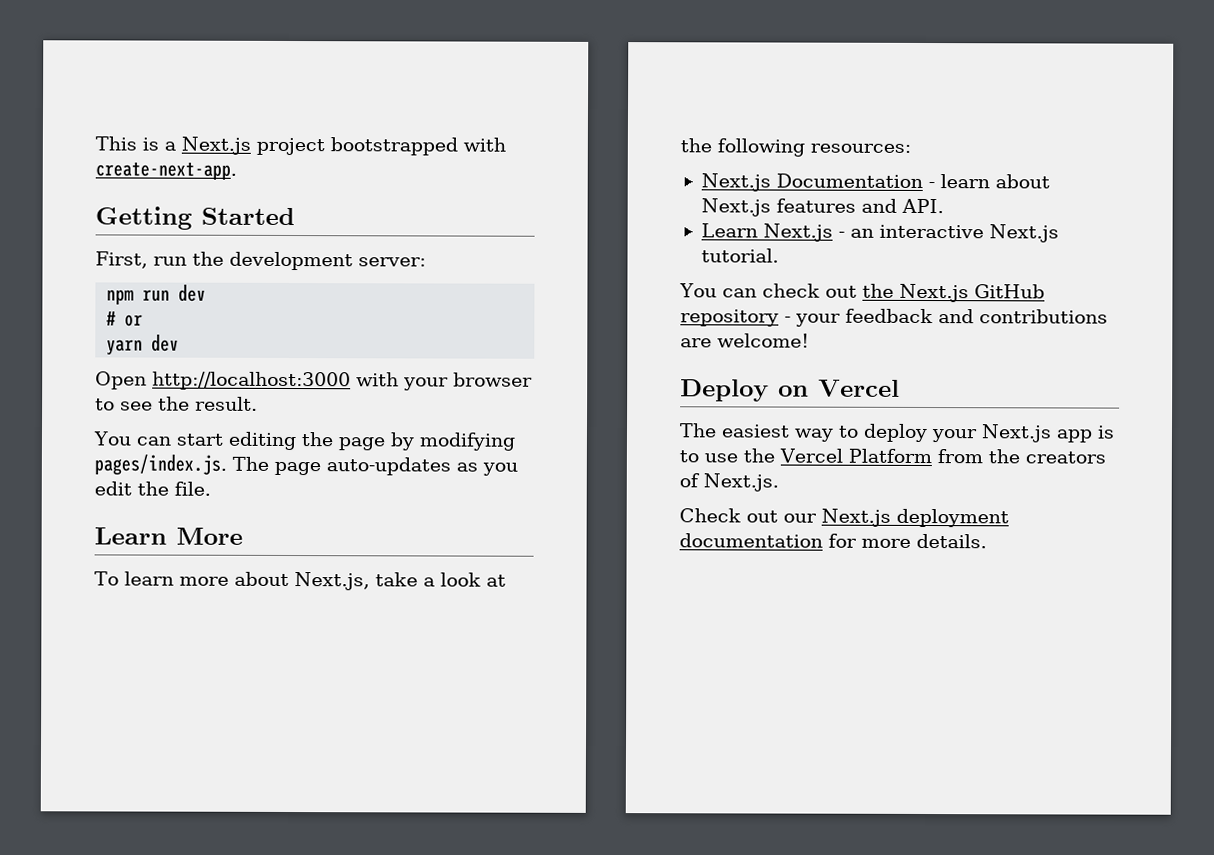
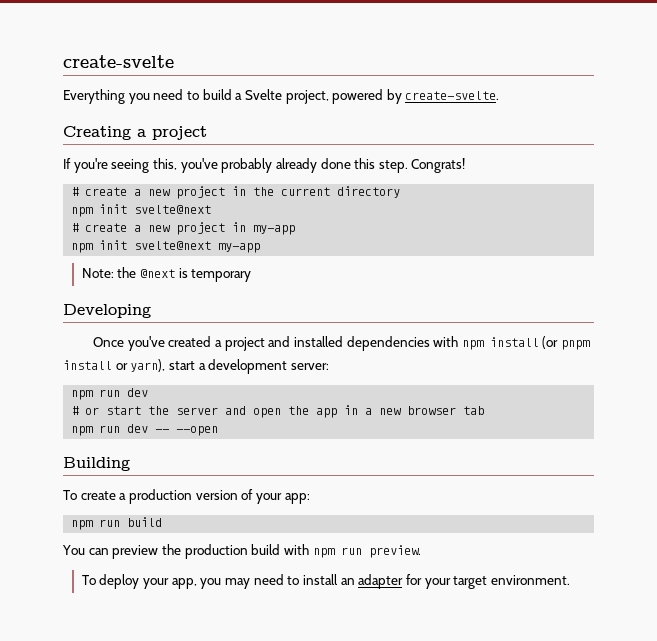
[95,136,506,156] [95,162,237,180] [95,206,295,230] [95,251,224,269] This is a Next.js project bootstrapped with create-next-app. // Getting Started // First, run the -> [63,55,174,68] [63,89,500,104] [63,126,207,140] [63,158,466,173] [71,186,401,199] [71,204,212,217] [71,222,296,235] [71,240,261,253] [81,267,252,282] [63,304,151,318] [92,336,591,351] [63,359,206,372] create-svelte // Everything you need to build a Svelte project, powered by create-svelte. // Creating a project // If you're seeing this, you've probably already done this step. Congrats! // # create a new project in the current directory // npm init svelte@next // # create a new project in my-app // npm init svelte@next my-app // Note: the @next is temporary // Developing // Once you've created a project and installed dependencies with npm install (or pnpm install or yarn), start a
[106,334,180,356] [95,371,533,391] [95,396,258,411] [93,431,515,451] [94,454,518,476] [94,481,211,496] [94,527,243,545] [94,571,506,591] [680,138,911,157] [700,173,1050,192] [700,198,944,217] [700,223,1059,243] [700,248,779,263] [679,283,1045,303] [680,308,1108,327] [680,333,810,348] [680,379,900,402] [679,423,1115,443] [679,448,1106,464] [679,473,779,492] [679,508,1009,528] [679,533,987,549] // yarn dev // Open http://localhost:3000 with your browser to see the result. // You can start editing the page by modifying pages/index.js. The page auto-updates as you edit the file. // Learn More // To learn more about Next.js, take a look at the following resources: // Next.js Documentation - learn about Next.js features and API. // Learn Next.js - an interactive Next.js tutorial. // You can check out the Next.js GitHub repository - your feedback and contributions are welcome! // Deploy on Vercel // The easiest way to deploy your Next.js app is to use the Vercel Platform from the creators of Next.js. // Check out our Next.js deployment documentation for more details. -> [106,405,485,418] [71,424,219,436] [63,457,130,471] [63,489,310,504] [71,517,163,530] [62,544,421,559] [81,574,570,589] start the server and open the app in a new browser tab // npm run dev -- --open // Building // To create a production version of your app: // npm run build // You can preview the production build with npm run preview. // To deploy your app, you may need to install an adapter for your target environment.

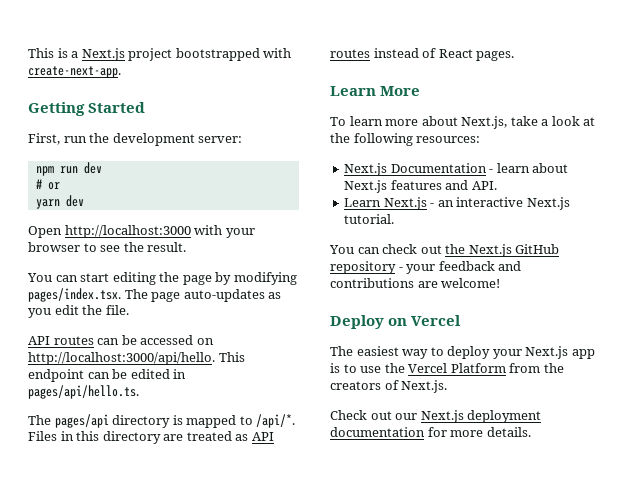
[63,55,174,68] [63,89,500,104] [63,126,207,140] [63,158,466,173] [71,186,401,199] [71,204,212,217] [71,222,296,235] [71,240,261,253] [81,267,252,282] [63,304,151,318] [92,336,591,351] [63,359,206,372] create-svelte // Everything you need to build a Svelte project, powered by create-svelte. // Creating a project // If you're seeing this, you've probably already done this step. Congrats! // # create a new project in the current directory // npm init svelte@next // # create a new project in my-app // npm init svelte@next my-app // Note: the @next is temporary // Developing // Once you've created a project and installed dependencies with npm install (or pnpm install or yarn), start a -> [28,48,292,61] [28,66,121,78] [28,102,146,116] [28,133,110,145] This is a Next.js project bootstrapped with create-next-app. // Getting Started // First, run the
[106,405,485,418] [71,424,219,436] [63,457,130,471] [63,489,310,504] [71,517,163,530] [62,544,421,559] [81,574,570,589] start the server and open the app in a new browser tab // npm run dev -- --open // Building // To create a production version of your app: // npm run build // You can preview the production build with npm run preview. // To deploy your app, you may need to install an adapter for your target environment. -> [35,195,84,209] [28,225,255,238] [28,242,187,252] [27,272,297,285] [28,288,282,302] [28,305,129,318] [28,335,214,345] [28,352,245,365] [28,369,187,382] [28,385,139,399] [28,414,296,428] [28,431,274,444] [330,48,515,61] [330,86,421,96] [330,116,596,129] [330,133,481,146] [344,163,569,176] [344,180,497,193] [344,197,570,210] [344,214,395,224] [329,244,560,257] [330,261,522,274] [330,278,501,288] [330,315,462,329] [330,346,595,359] [330,363,564,373] [330,380,448,393] [330,410,542,423] [330,427,531,437] // yarn dev // Open http://localhost:3000 with your browser to see the result. // You can start editing the page by modifying pages/index.tsx. The page auto-updates as you edit the file. // API routes can be accessed on http://localhost:3000/api/hello. This endpoint can be edited in pages/api/hello.ts. // The pages/api directory is mapped to /api/*. Files in this directory are treated as API routes instead of React pages. // Learn More // To learn more about Next.js, take a look at the following resources: // Next.js Documentation - learn about Next.js features and API. // Learn Next.js - an interactive Next.js tutorial. // You can check out the Next.js GitHub repository - your feedback and contributions are welcome! // Deploy on Vercel // The easiest way to deploy your Next.js app is to use the Vercel Platform from the creators of Next.js. // Check out our Next.js deployment documentation for more details.

